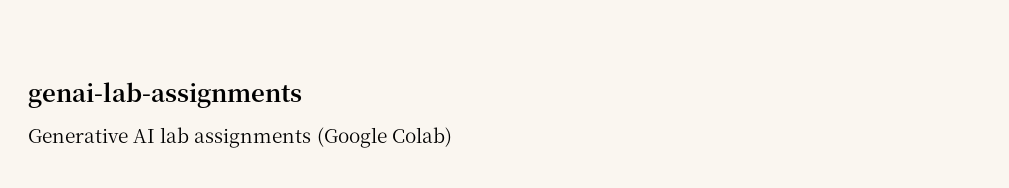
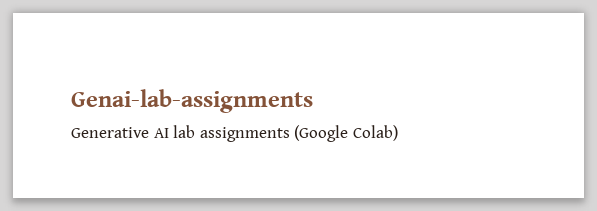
[28,82,302,108] genai-lab-assignments -> [71,89,313,113] Genai-lab-assignments

